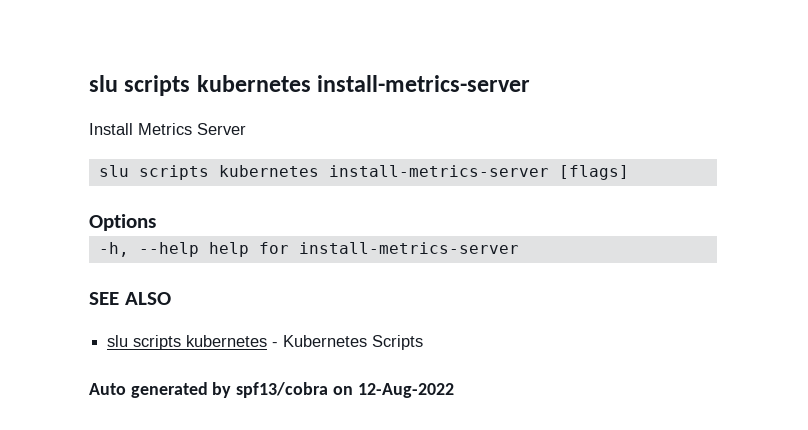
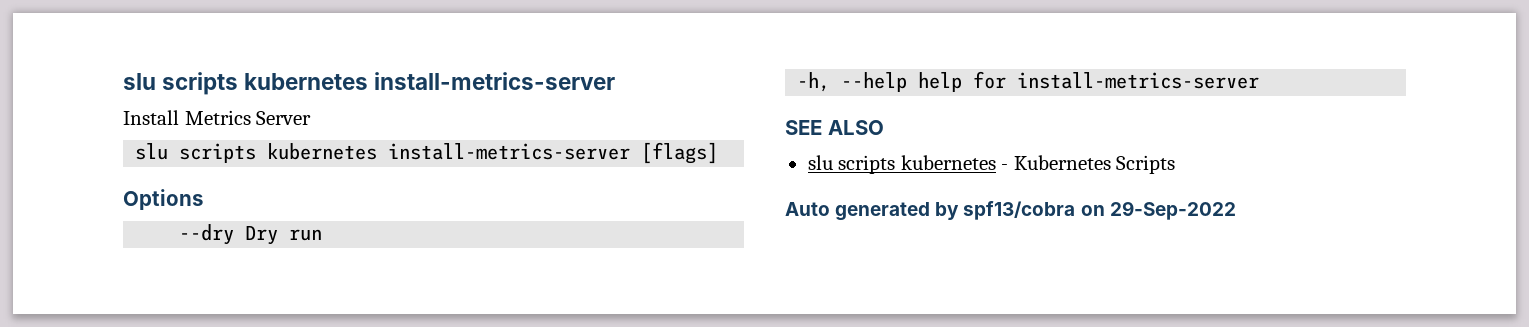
(156, 222) none -> [179,224,323,245] // --dry Dry run
[357,383,454,398] 12-Aug-2022 -> [1109,201,1236,220] 29-Sep-2022

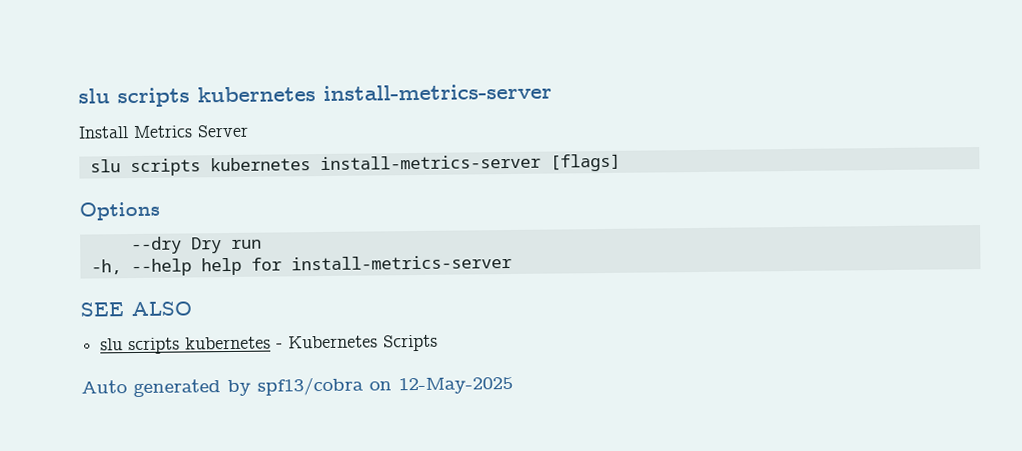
[1109,201,1236,220] 29-Sep-2022 -> [398,376,513,395] 12-May-2025

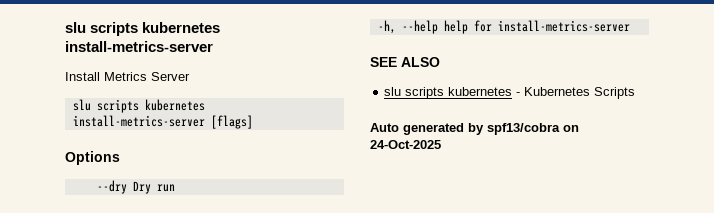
[398,376,513,395] 12-May-2025 -> [370,140,441,149] 24-Oct-2025

